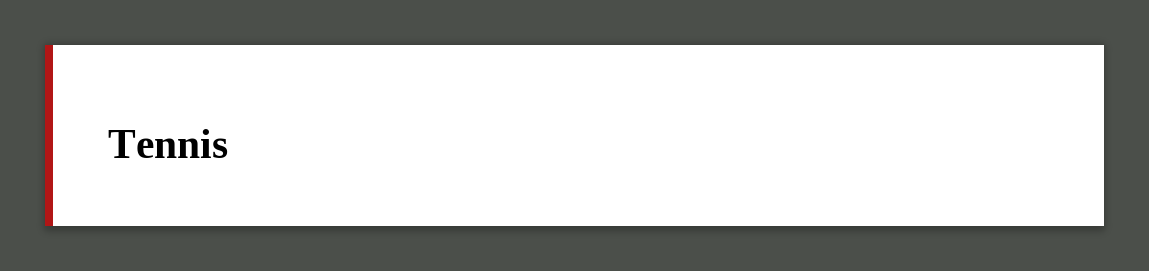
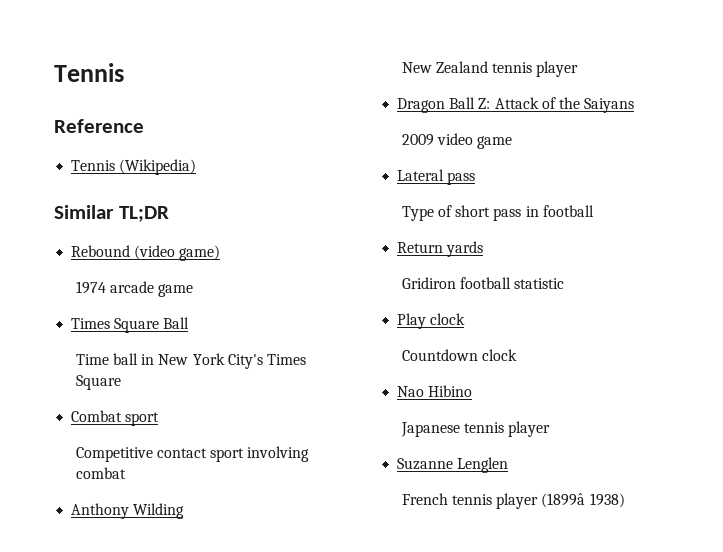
[108,129,228,158] Tennis -> [54,63,124,82] [54,119,144,133] [71,159,197,175] [54,205,169,222] [71,245,221,261] [75,281,194,297] [71,317,190,333] [75,353,307,369] [75,375,121,390] [71,410,160,426] [75,446,310,462] [75,467,126,479] [71,503,185,519] [401,61,579,77] [397,97,635,113] [401,133,513,149] [397,169,476,185] [401,205,594,221] [397,241,484,257] [401,277,565,289] [397,313,466,329] [401,349,518,361] [397,385,473,397] [400,421,551,437] [397,457,509,473] [401,493,625,509] Tennis // Reference // Tennis (Wikipedia) // Similar TL;DR // Rebound (video game) // 1974 arcade game // Times Square Ball // Time ball in New York City's Times Square // Combat sport // Competitive contact sport involving combat // Anthony Wilding // New Zealand tennis player // Dragon Ball Z: Attack of the Saiyans // 2009 video game // Lateral pass // Type of short pass in football // Return yards // Gridiron football statistic // Play clock // Countdown clock // Nao Hibino // Japanese tennis player // Suzanne Lenglen // French tennis player (1899â 1938)

